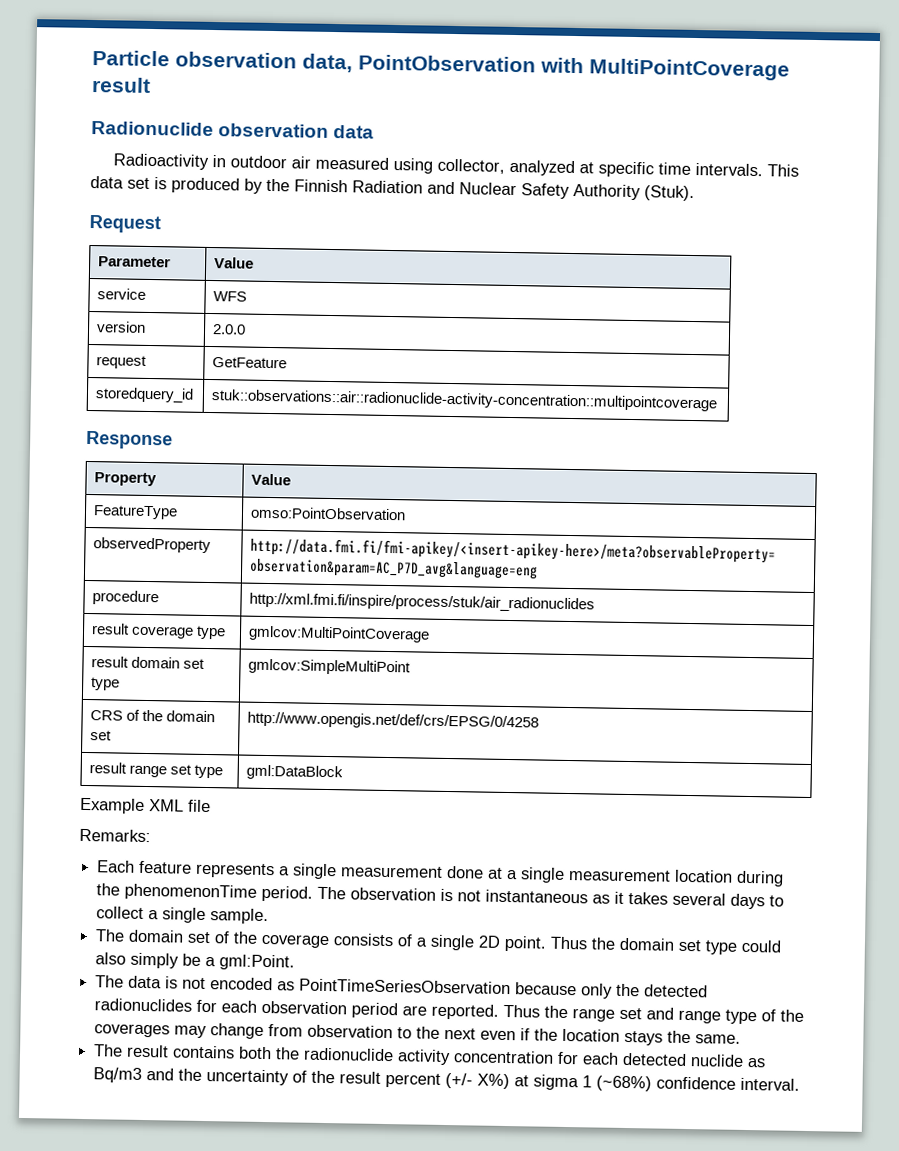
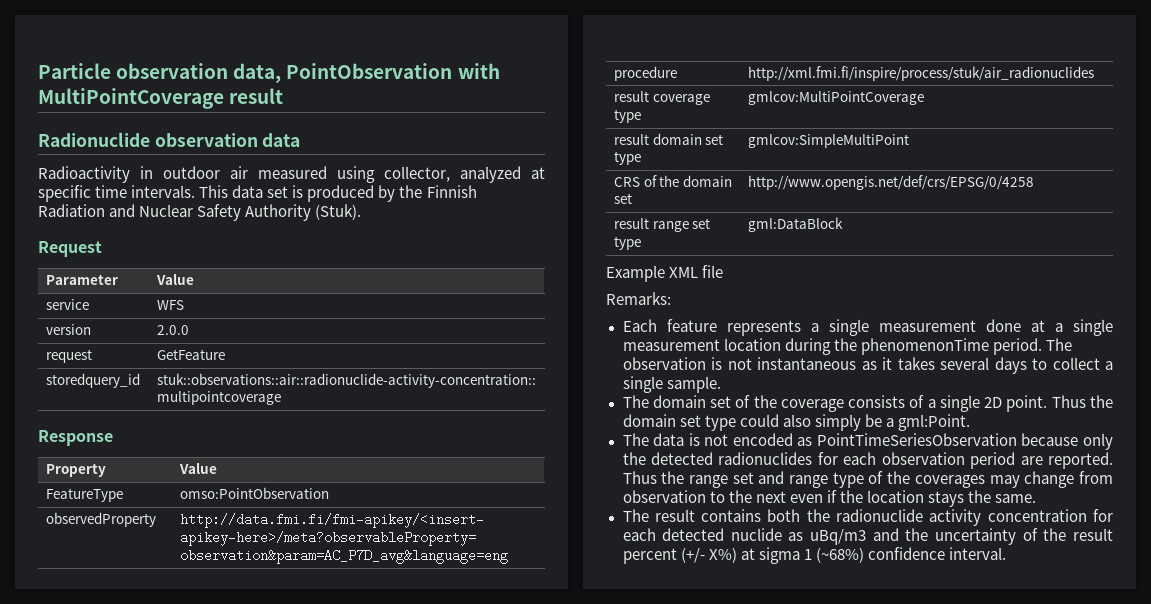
[93,1067,143,1083] Bq/m3 -> [810,529,867,545] uBq/m3

